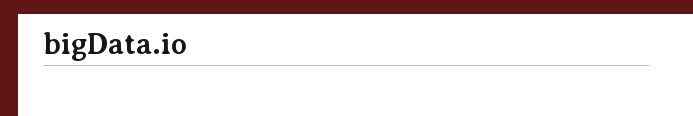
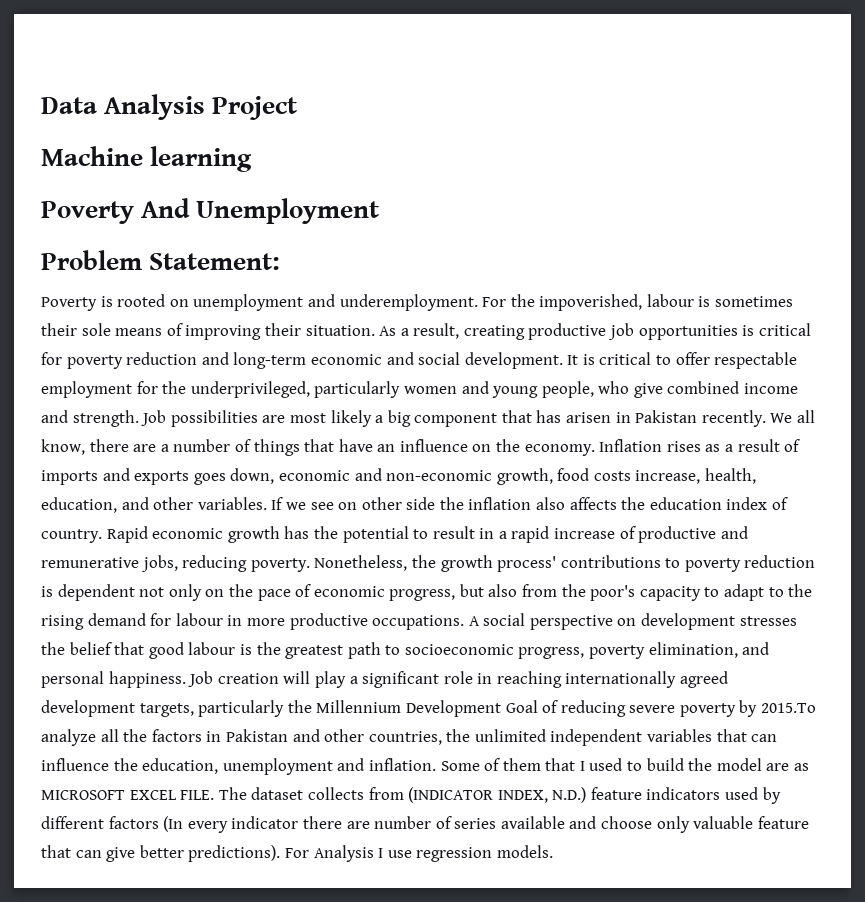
[44,32,187,61] bigData.io -> [41,94,298,120] [41,146,253,172] [41,198,380,224] [41,250,281,270] [41,294,794,311] [41,323,811,340] [41,352,798,369] [41,381,799,398] [41,410,816,427] [41,439,801,456] [41,468,757,485] [41,497,789,513] [41,526,748,543] [41,555,816,572] [41,584,813,601] [41,613,797,630] [41,642,770,659] [41,671,729,688] [41,700,817,717] [41,729,778,746] [41,758,810,775] [41,787,781,804] [41,816,809,833] [41,845,553,862] Data Analysis Project // Machine learning // Poverty And Unemployment // Problem Statement: // Poverty is rooted on unemployment and underemployment. For the impoverished, labour is sometimes their sole means of improving their situation. As a result, creating productive job opportunities is critical for poverty reduction and long-term economic and social development. It is critical to offer respectable employment for the underprivileged, particularly women and young people, who give combined income and strength. Job possibilities are most likely a big component that has arisen in Pakistan recently. We all know, there are a number of things that have an influence on the economy. Inflation rises as a result of imports and exports goes down, economic and non-economic growth, food costs increase, health, education, and other variables. If we see on other side the inflation also affects the education index of country. Rapid economic growth has the potential to result in a rapid increase of productive and remunerative jobs, reducing poverty. Nonetheless, the growth process' contributions to poverty reduction is dependent not only on the pace of economic progress, but also from the poor's capacity to adapt to the rising demand for labour in more productive occupations. A social perspective on development stresses the belief that good labour is the greatest path to socioeconomic progress, poverty elimination, and personal happiness. Job creation will play a significant role in reaching internationally agreed development targets, particularly the Millennium Development Goal of reducing severe poverty by 2015.To analyze all the factors in Pakistan and other countries, the unlimited independent variables that can influence the education, unemployment and inflation. Some of them that I used to build the model are as MICROSOFT EXCEL FILE. The dataset collects from (INDICATOR INDEX, N.D.) feature indicators used by different factors (In every indicator there are number of series available and choose only valuable feature that can give better predictions). For Analysis I use regression models.

